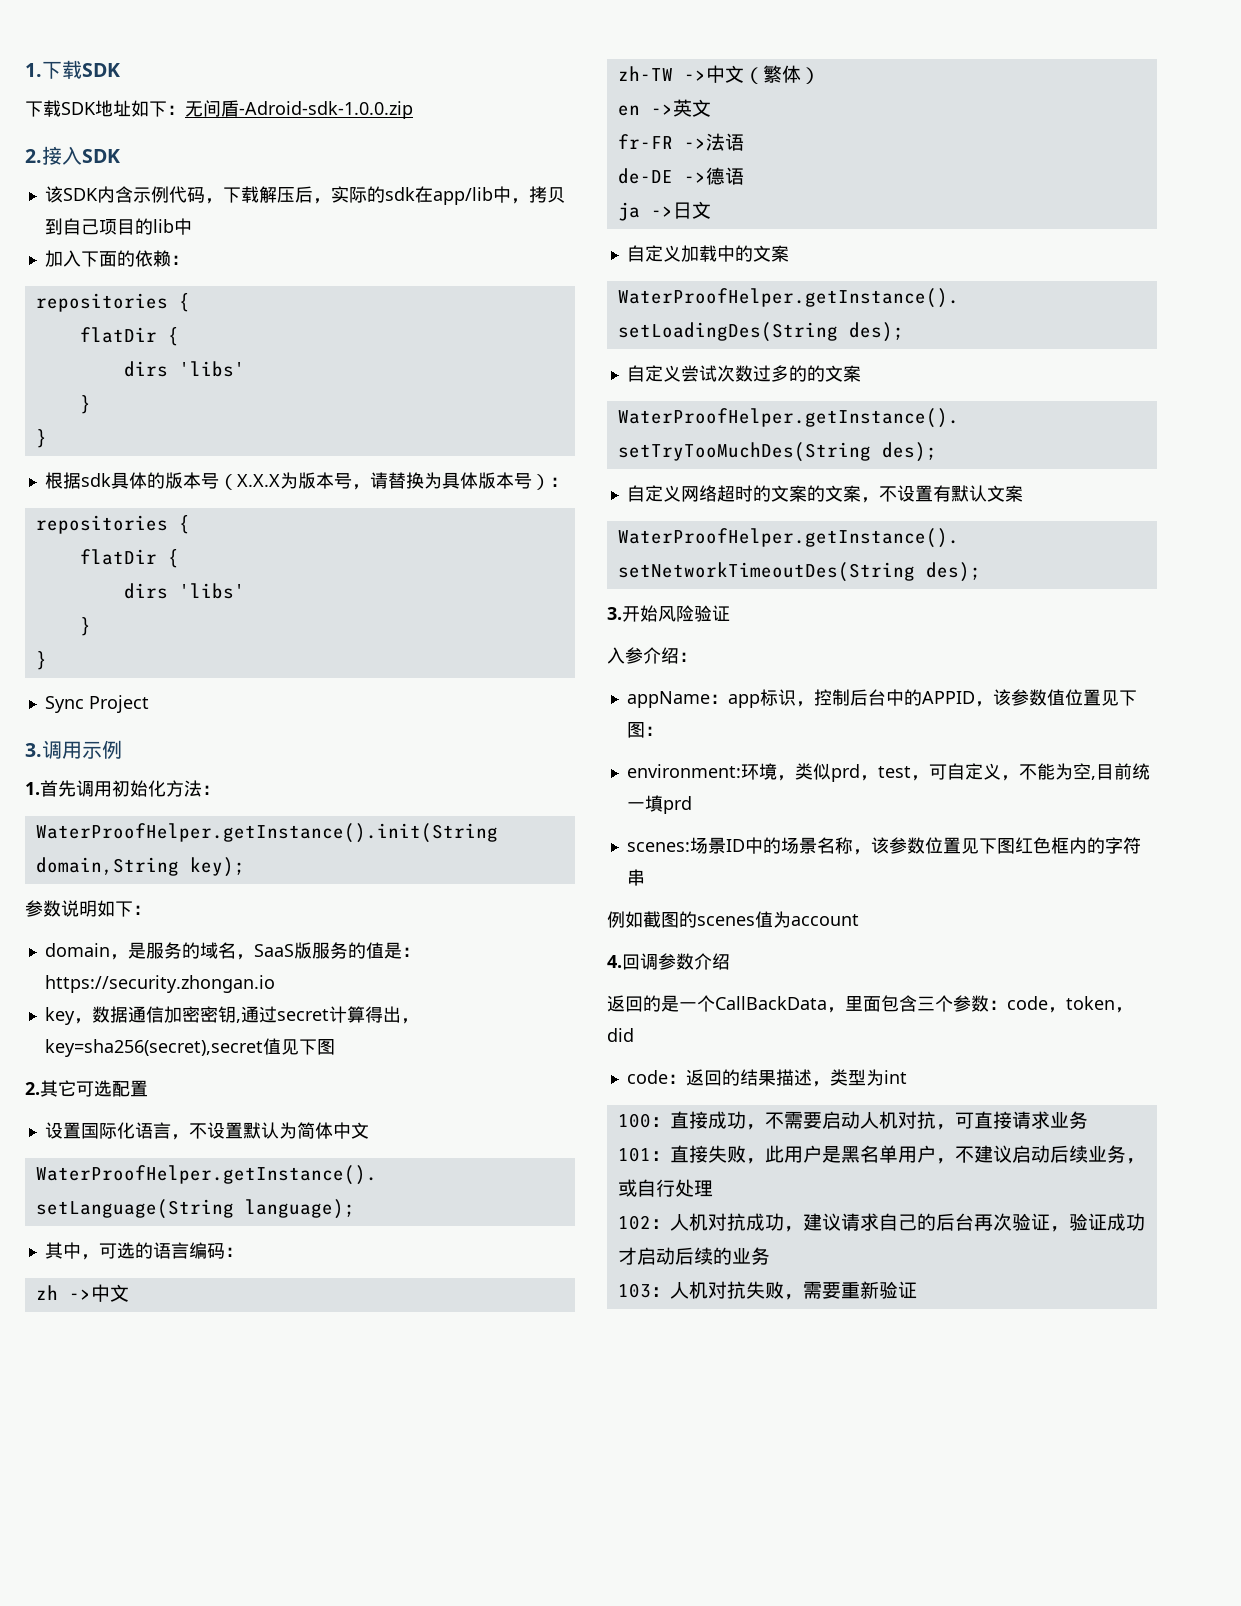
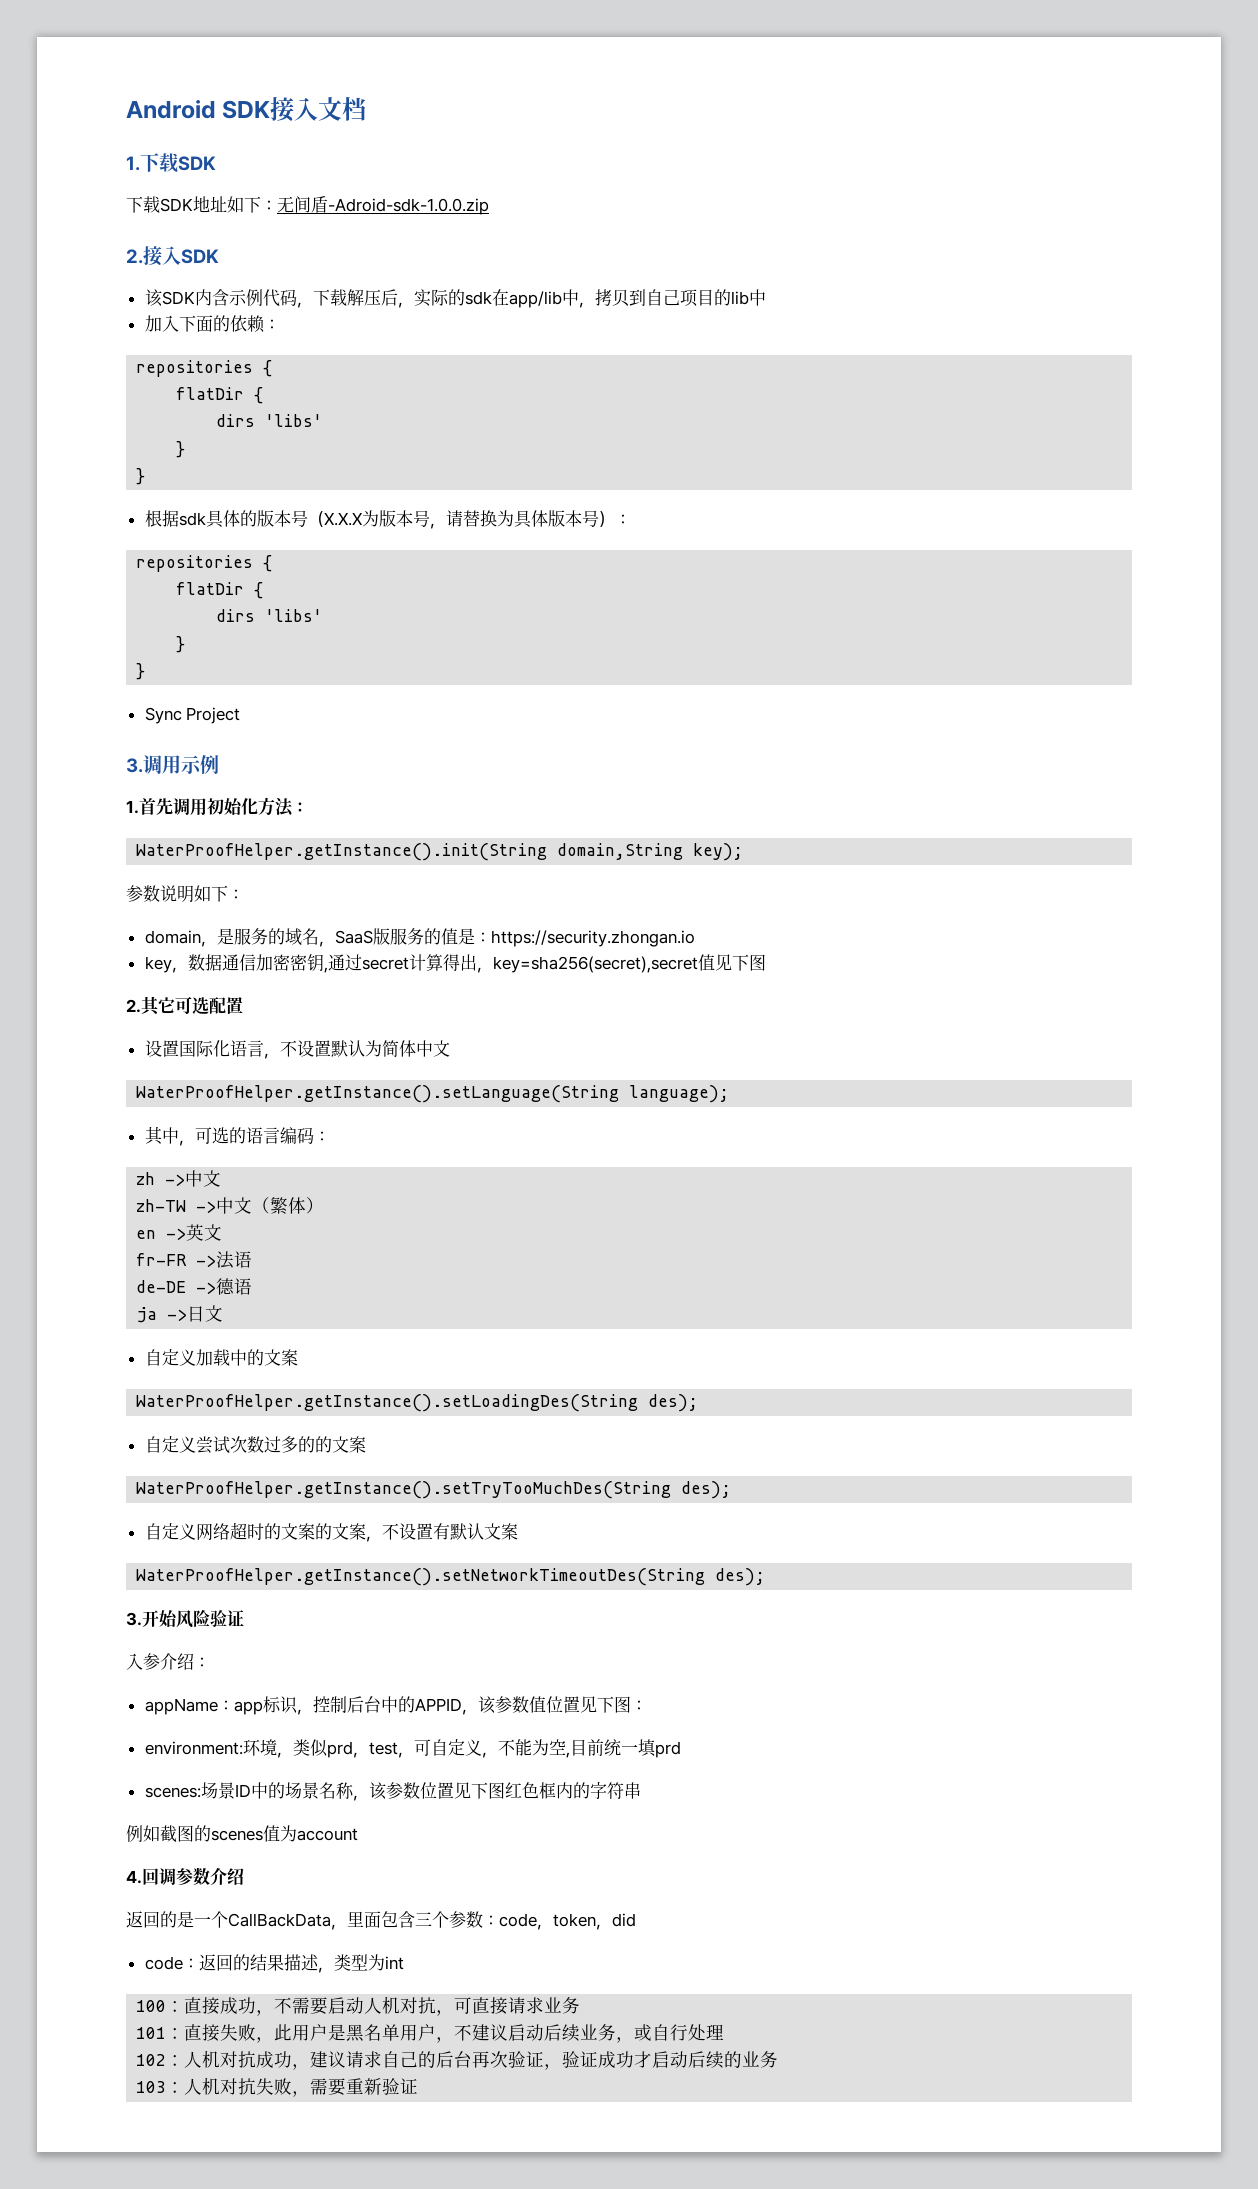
(25, 70) none -> [126,97,367,122] Android SDK接入文档 //

